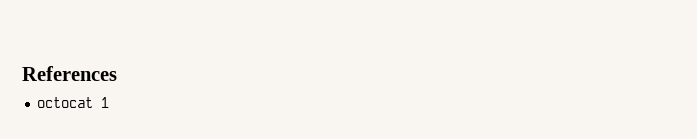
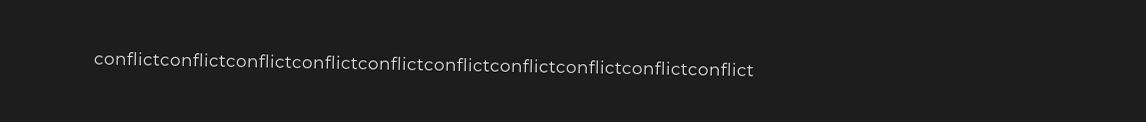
[22,66,117,81] [36,97,109,108] References // octocat 1 -> [93,51,754,77] conflictconflictconflictconflictconflictconflictconflictconflictconflictconflict

